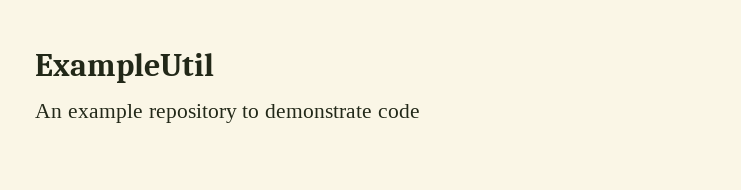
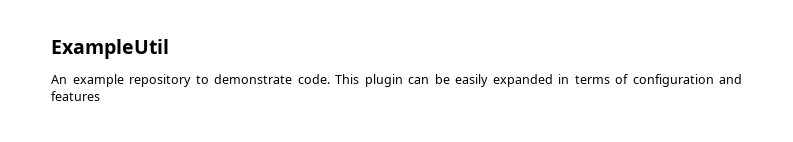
[378,104,421,118] code -> [297,74,742,87] [51,91,100,101] code. This plugin can be easily expanded in terms of configuration and features

